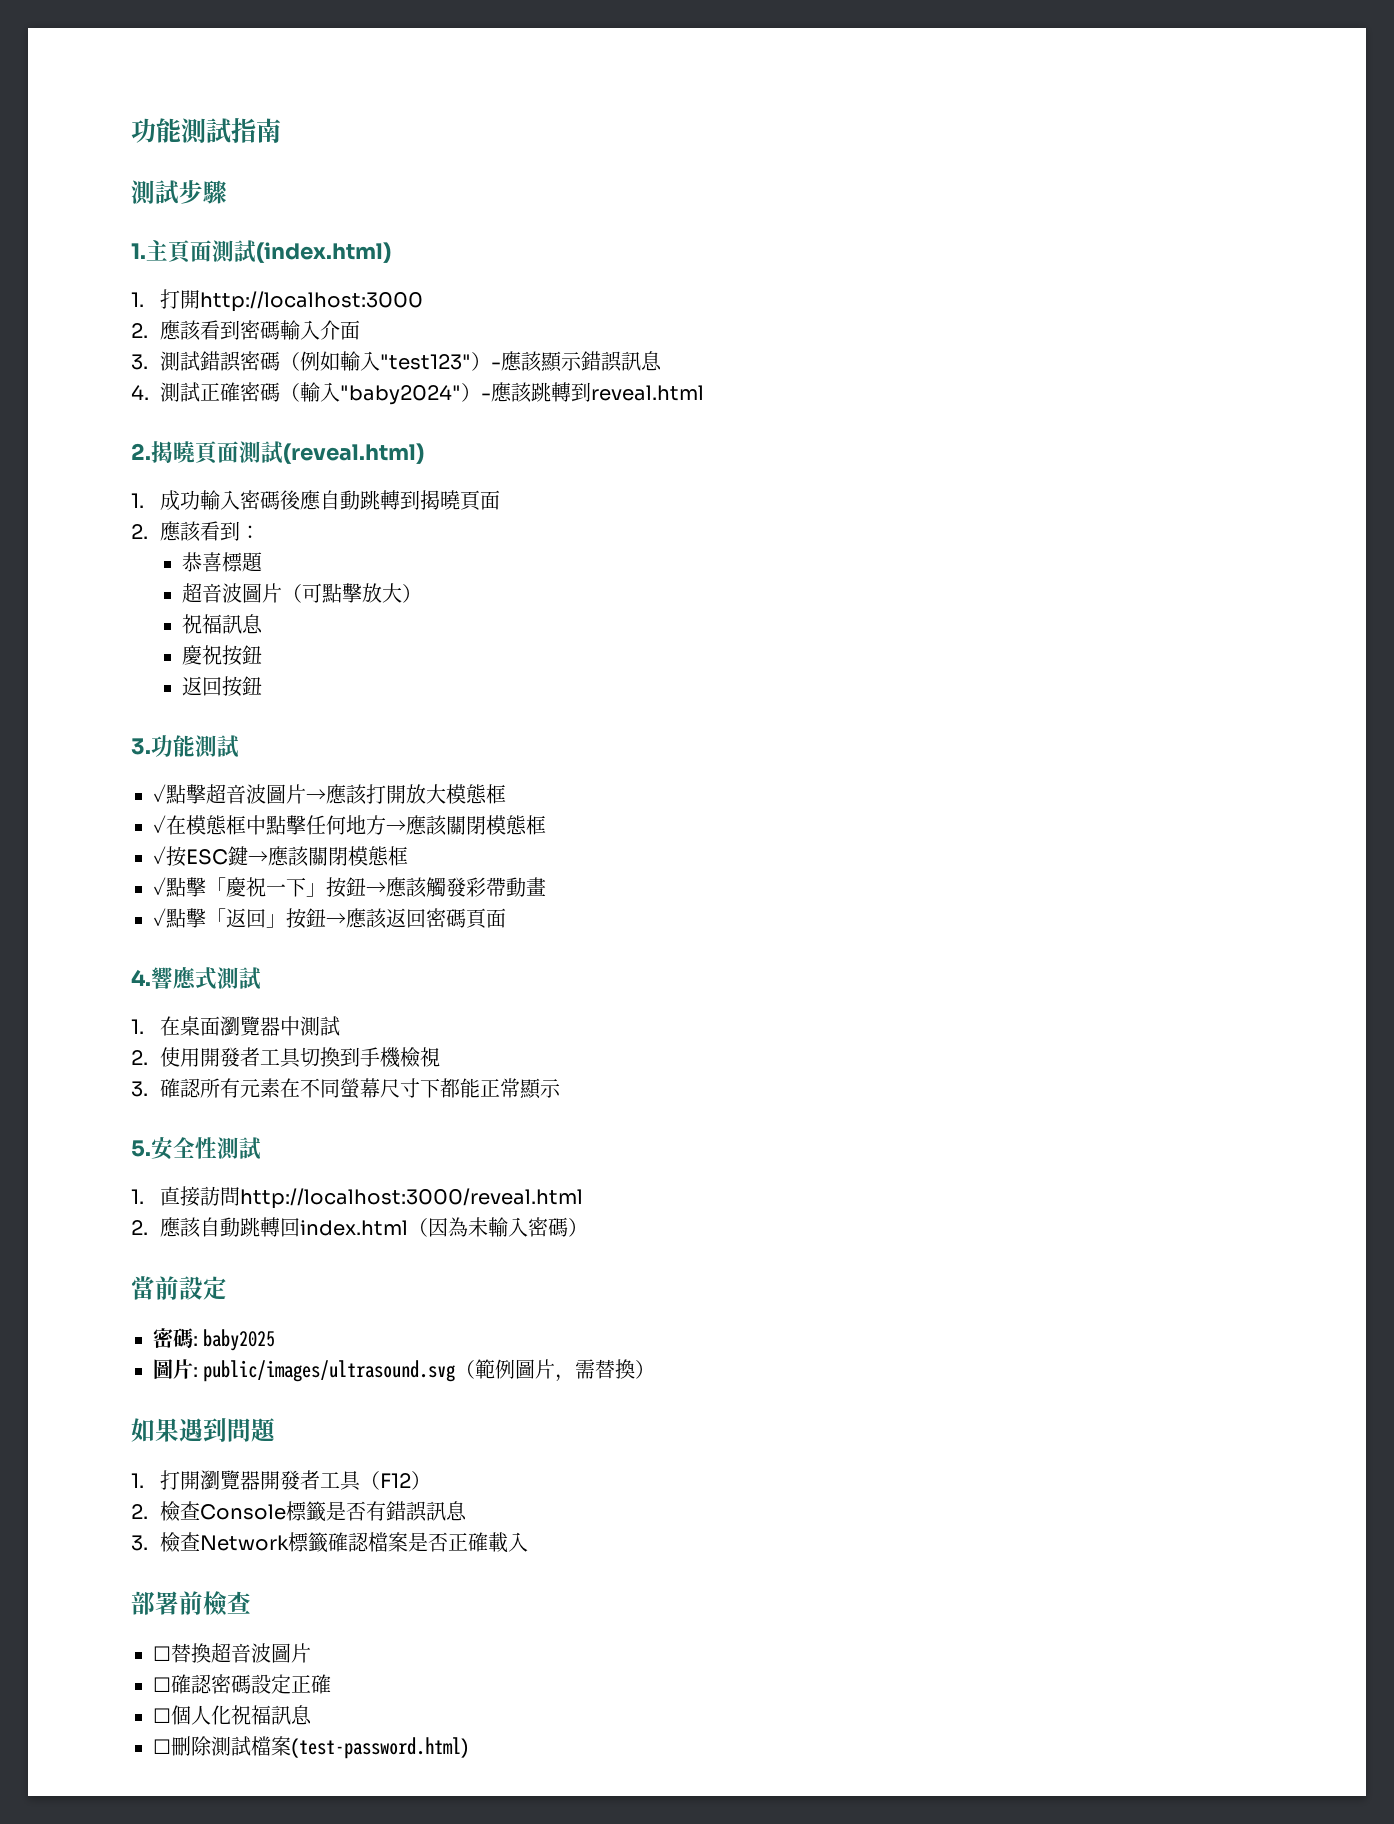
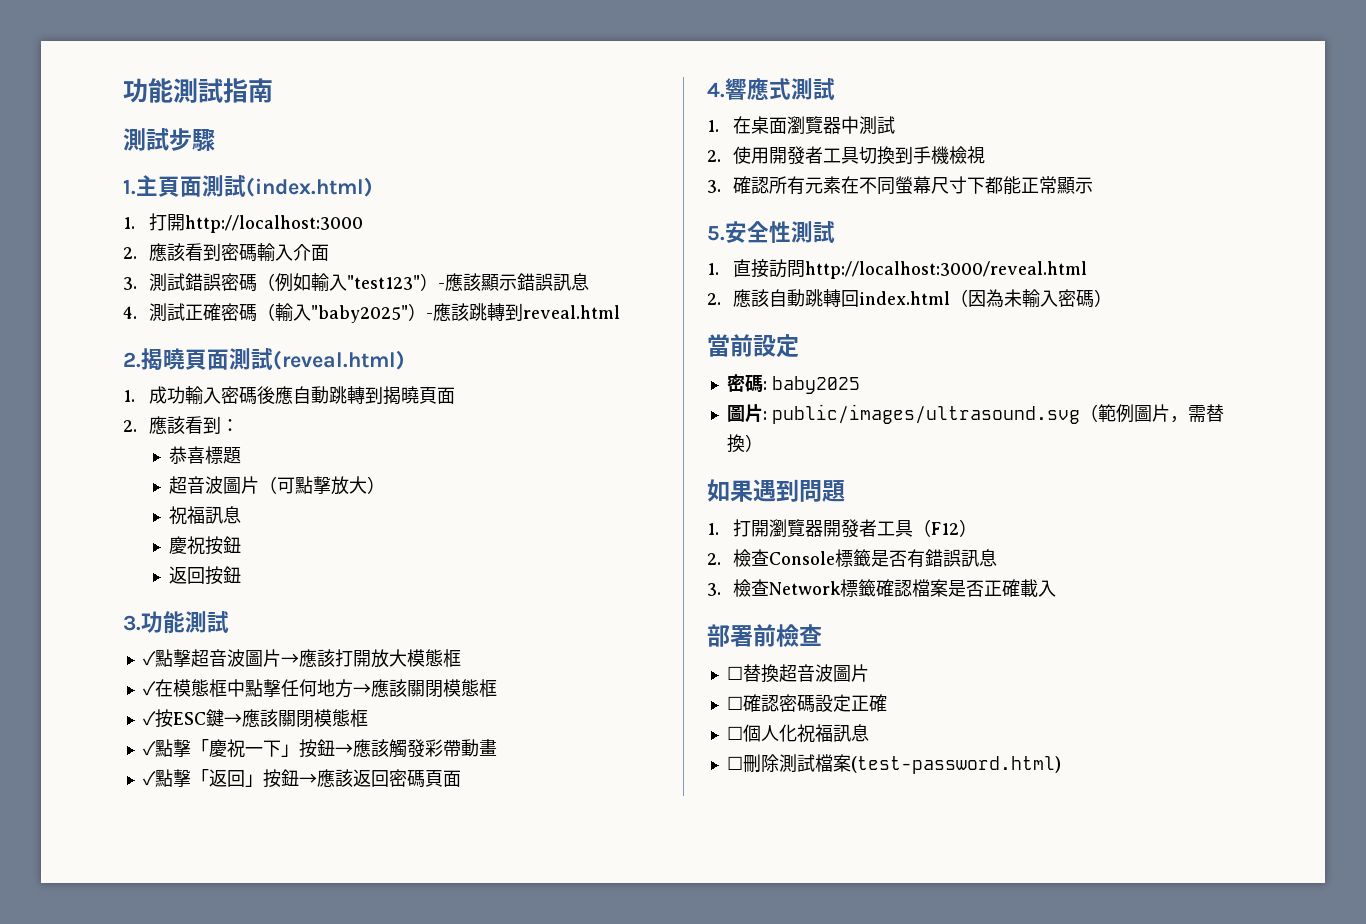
[339,385,461,405] "baby2024" -> [311,305,409,323] "baby2025"

